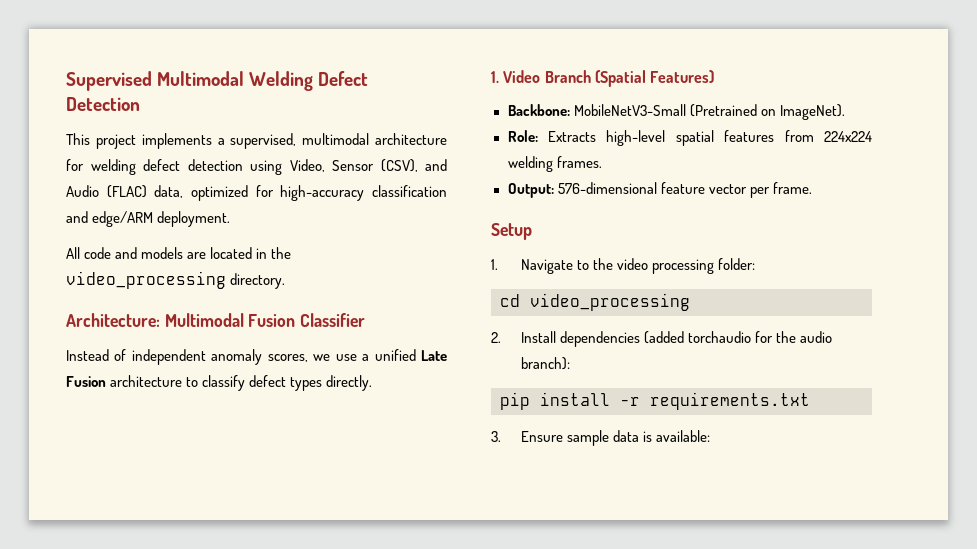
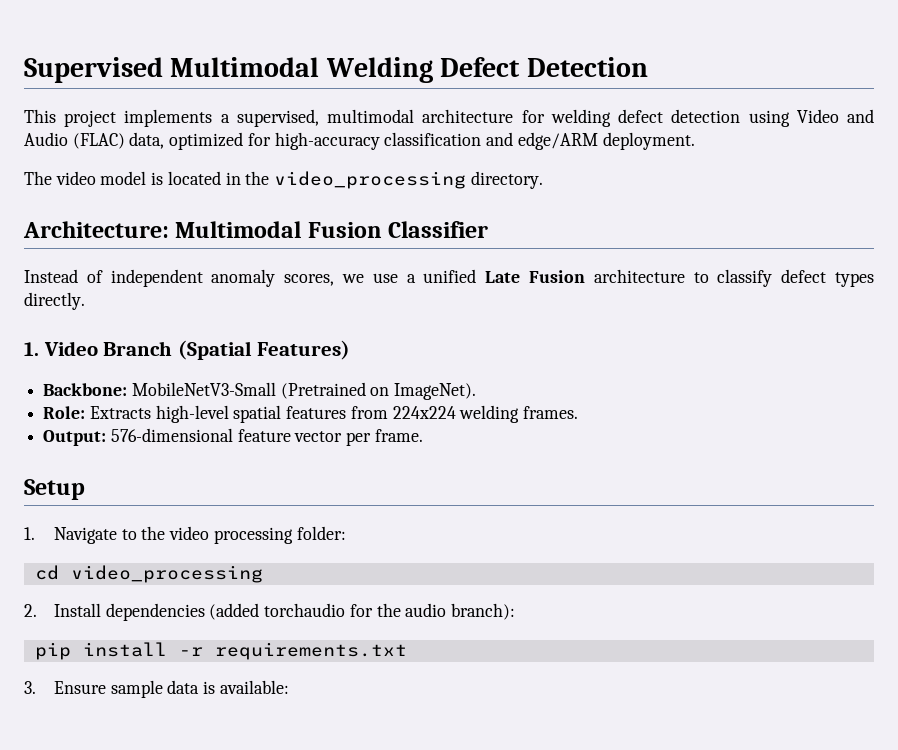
[289,159,418,172] Video, Sensor (CSV), -> [796,109,839,123] Video
[66,247,207,259] All code and models are -> [24,171,164,185] The video model is

